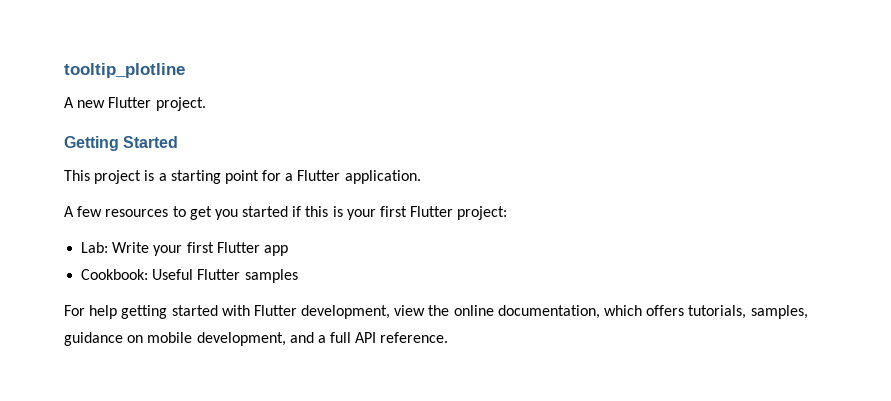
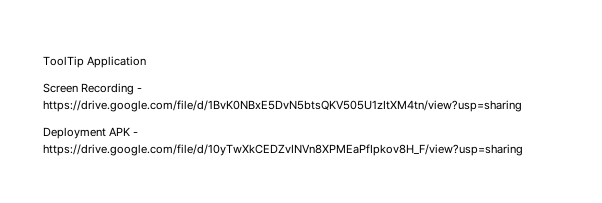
[64,63,185,78] [64,97,206,111] [64,136,179,151] [64,170,421,184] [64,206,508,220] [81,242,288,256] [81,269,298,283] [64,305,808,319] [64,332,449,346] tooltip_plotline // A new Flutter project. // Getting Started // This project is a starting point for a Flutter application. // A few resources to get you started if this is your first Flutter project: // Lab: Write your first Flutter app // Cookbook: Useful Flutter samples // For help getting started with Flutter development, view the online documentation, which offers tutorials, samples, guidance on mobile development, and a full API reference. -> [43,56,147,68] [43,83,143,95] [43,100,522,112] [43,127,139,139] [43,144,523,156] ToolTip Application // Screen Recording - https://drive.google.com/file/d/1BvK0NBxE5DvN5btsQKV505U1zItXM4tn/view?usp=sharing // Deployment APK - https://drive.google.com/file/d/10yTwXkCEDZvINVn8XPMEaPfIpkov8H_F/view?usp=sharing

